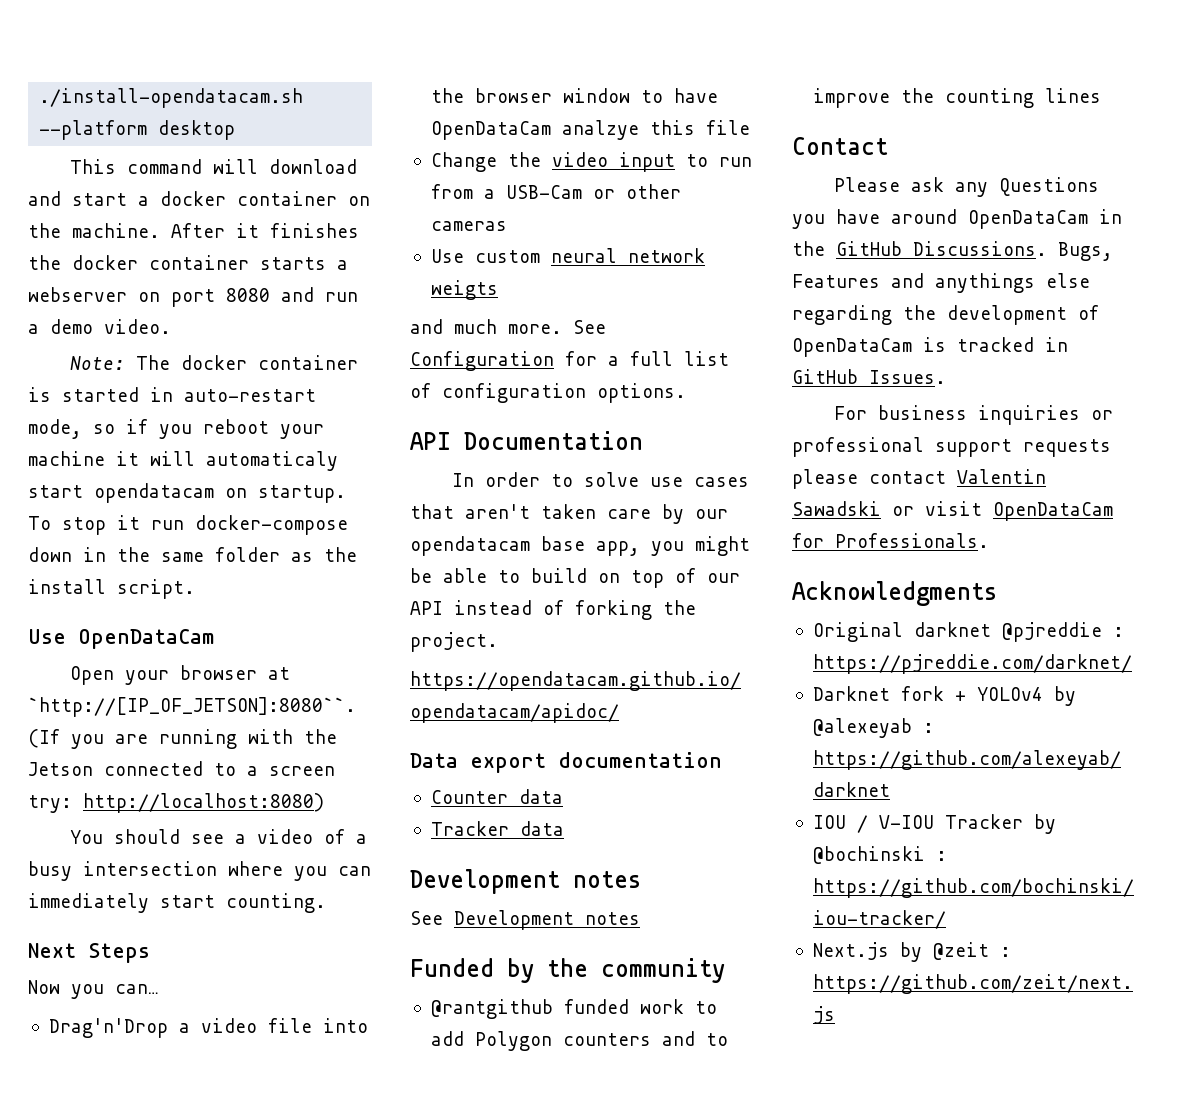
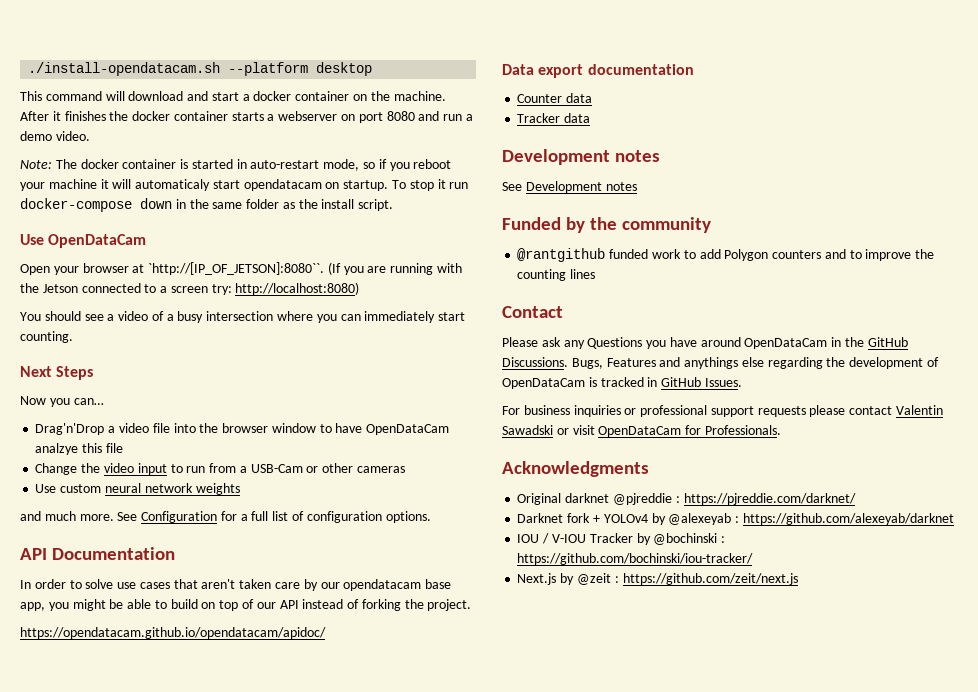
[430,280,498,300] weigts -> [195,483,240,495] weights

